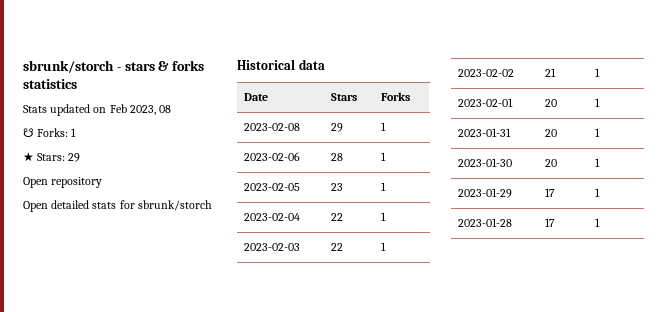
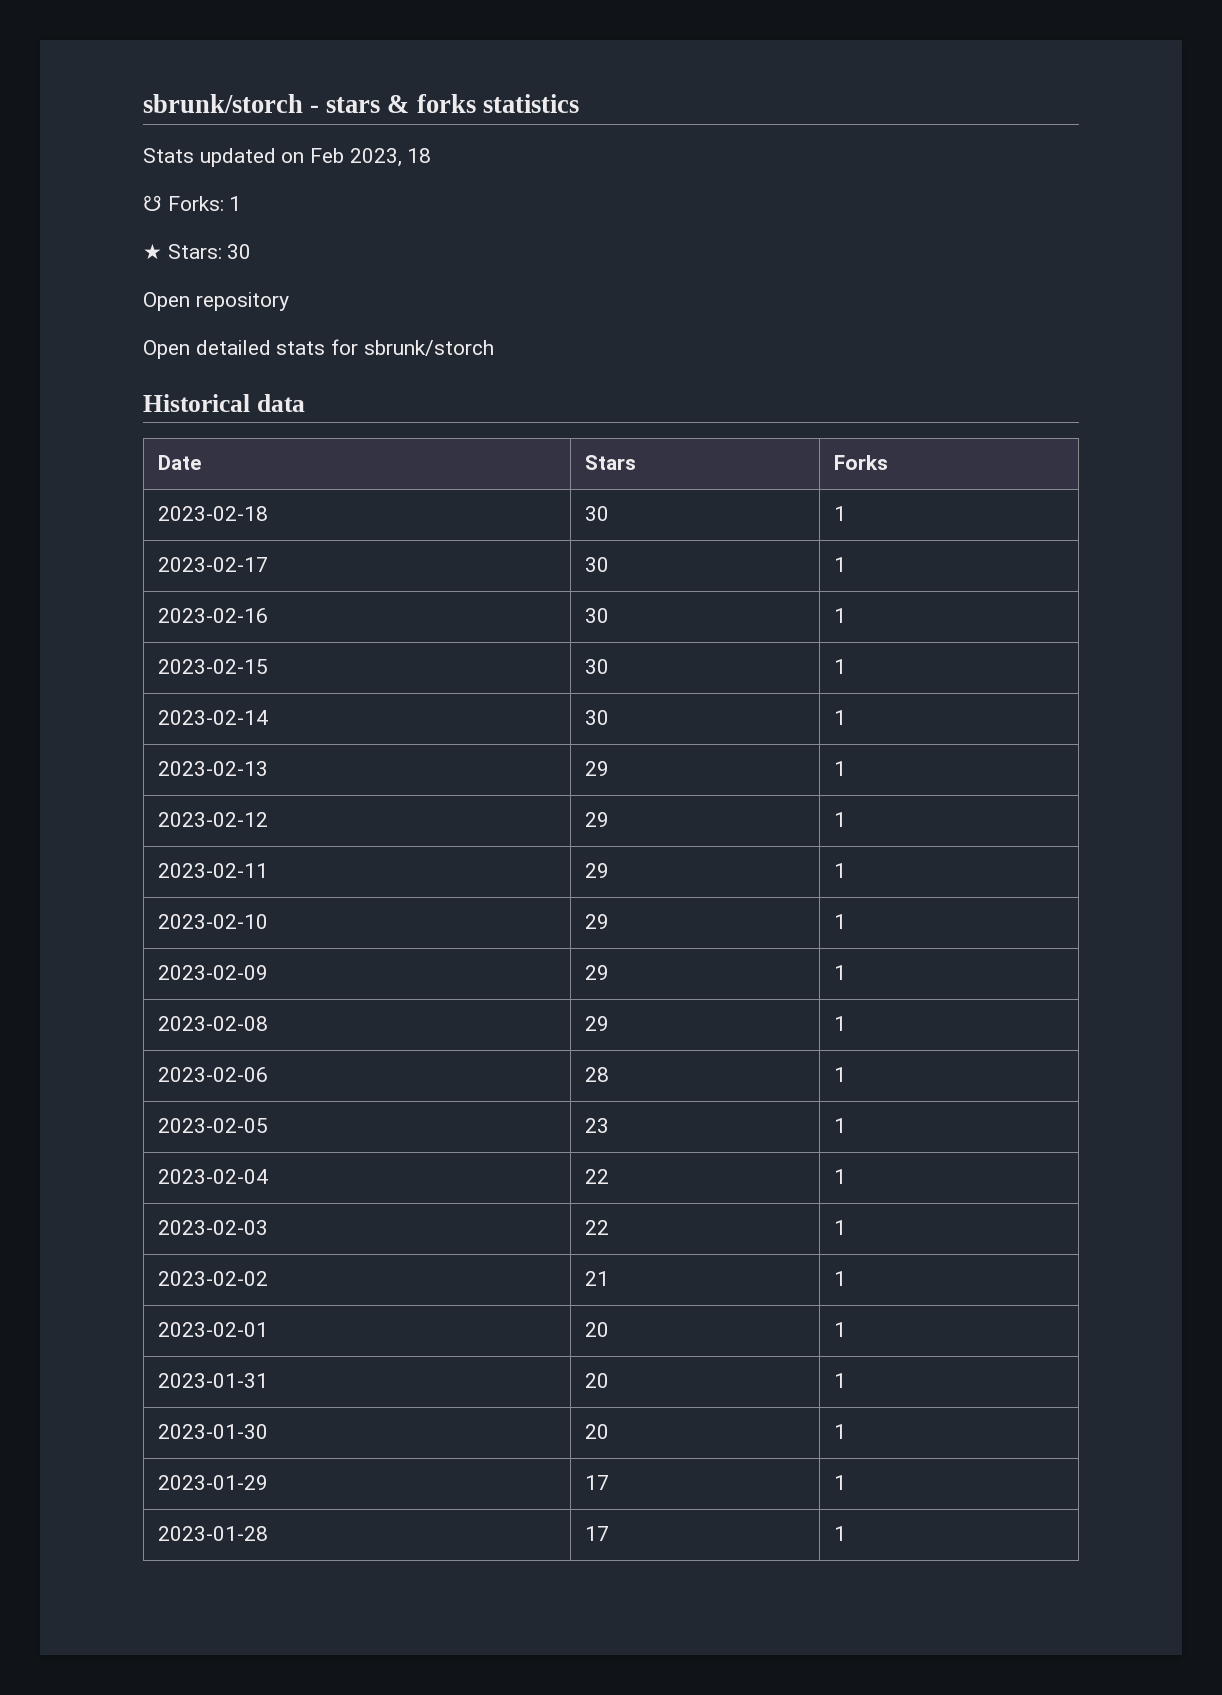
[159,105,172,113] 08 -> [407,148,432,163] 18
[68,153,81,162] 29 -> [227,244,252,259] 30
(411, 96) none -> [158,506,269,521] [585,506,610,521] [834,506,847,521] [158,557,269,572] [585,557,610,572] [834,557,847,572] [158,608,269,623] [585,608,610,623] [834,608,847,623] [158,659,269,674] [585,659,610,674] [834,659,847,674] [158,710,269,725] [585,710,610,725] [834,710,847,725] [158,761,269,776] [585,761,610,776] [834,761,847,776] [158,812,269,827] [585,812,610,827] [834,812,847,827] [158,863,269,878] [585,863,610,878] [834,863,847,878] [158,914,269,929] [585,914,610,929] [834,914,847,929] [158,965,269,980] [585,965,610,980] [834,965,847,980] // 2023-02-18 | 30 | 1 // 2023-02-17 | 30 | 1 // 2023-02-16 | 30 | 1 // 2023-02-15 | 30 | 1 // 2023-02-14 | 30 | 1 // 2023-02-13 | 29 | 1 // 2023-02-12 | 29 | 1 // 2023-02-11 | 29 | 1 // 2023-02-10 | 29 | 1 // 2023-02-09 | 29 | 1

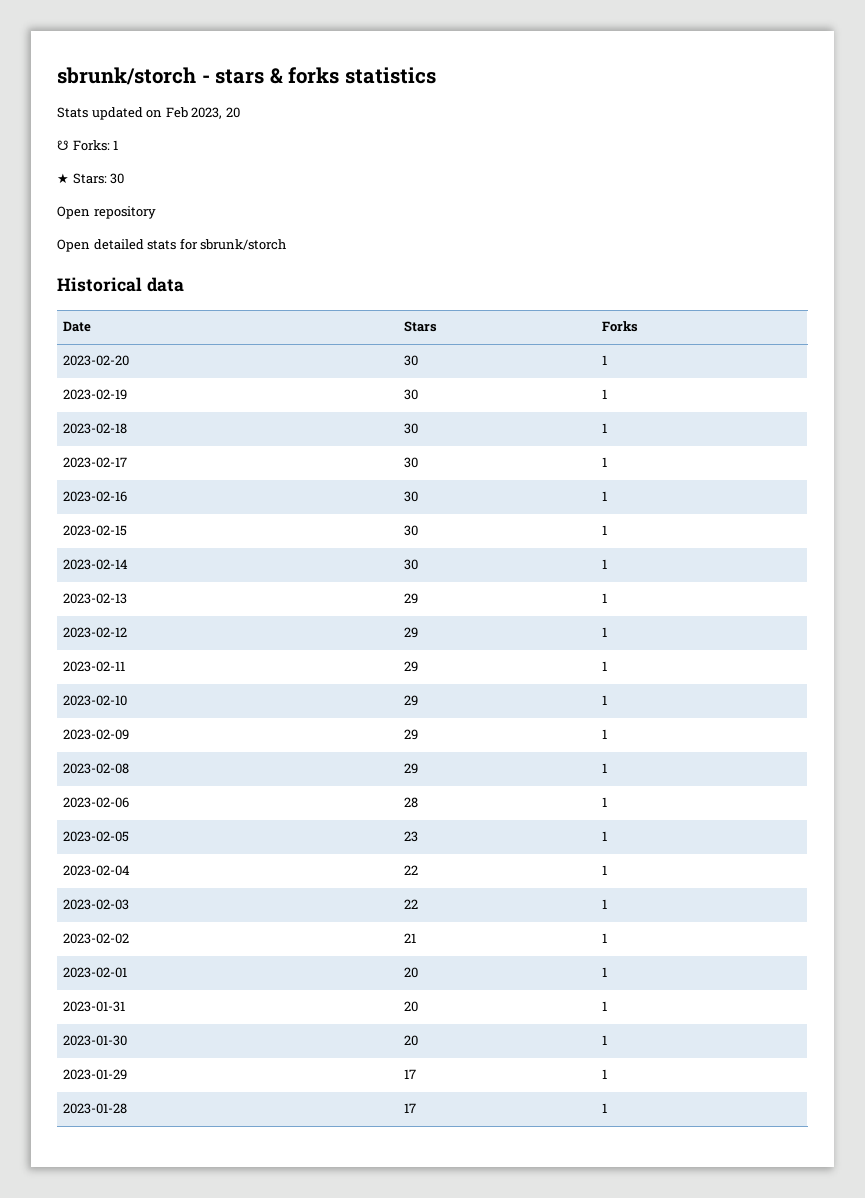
[407,148,432,163] 18 -> [225,107,240,118] 20
(889, 462) none -> [63,355,130,366] [404,355,419,366] [602,355,608,365] [63,389,128,400] [404,389,419,400] [602,389,608,399] // 2023-02-20 | 30 | 1 // 2023-02-19 | 30 | 1

